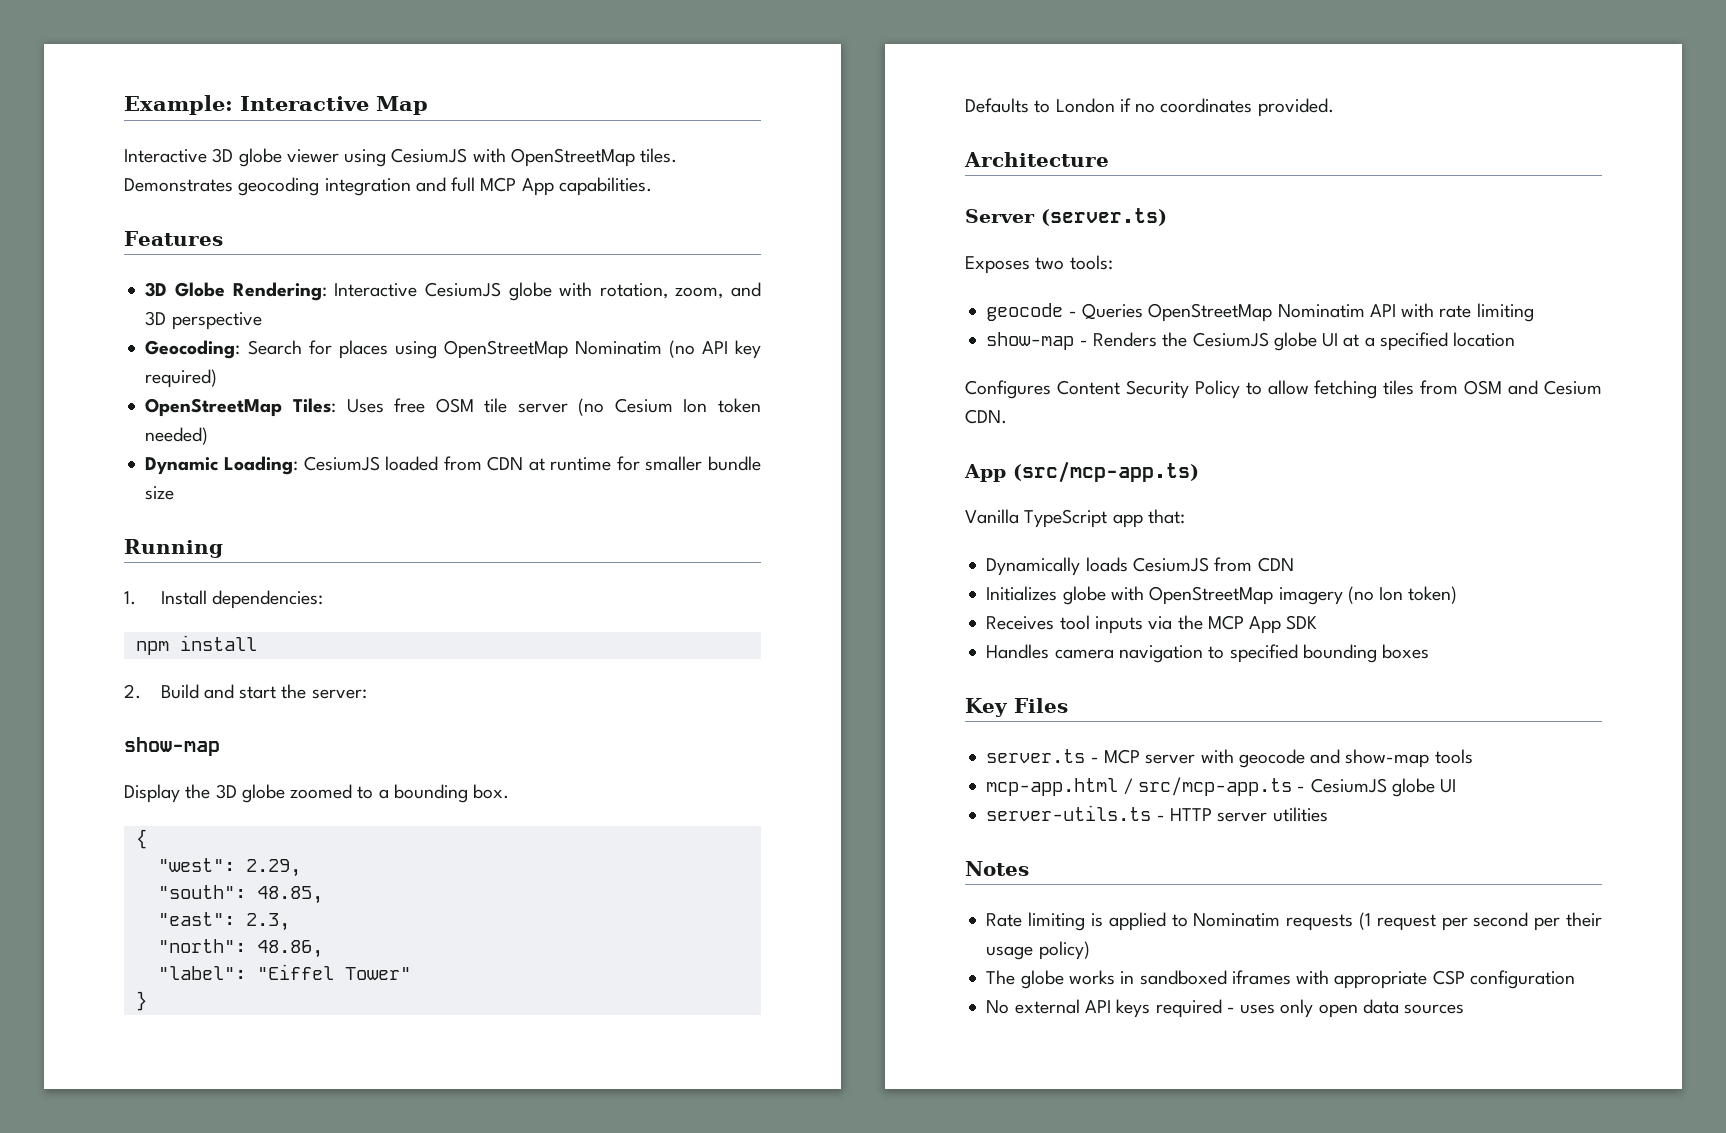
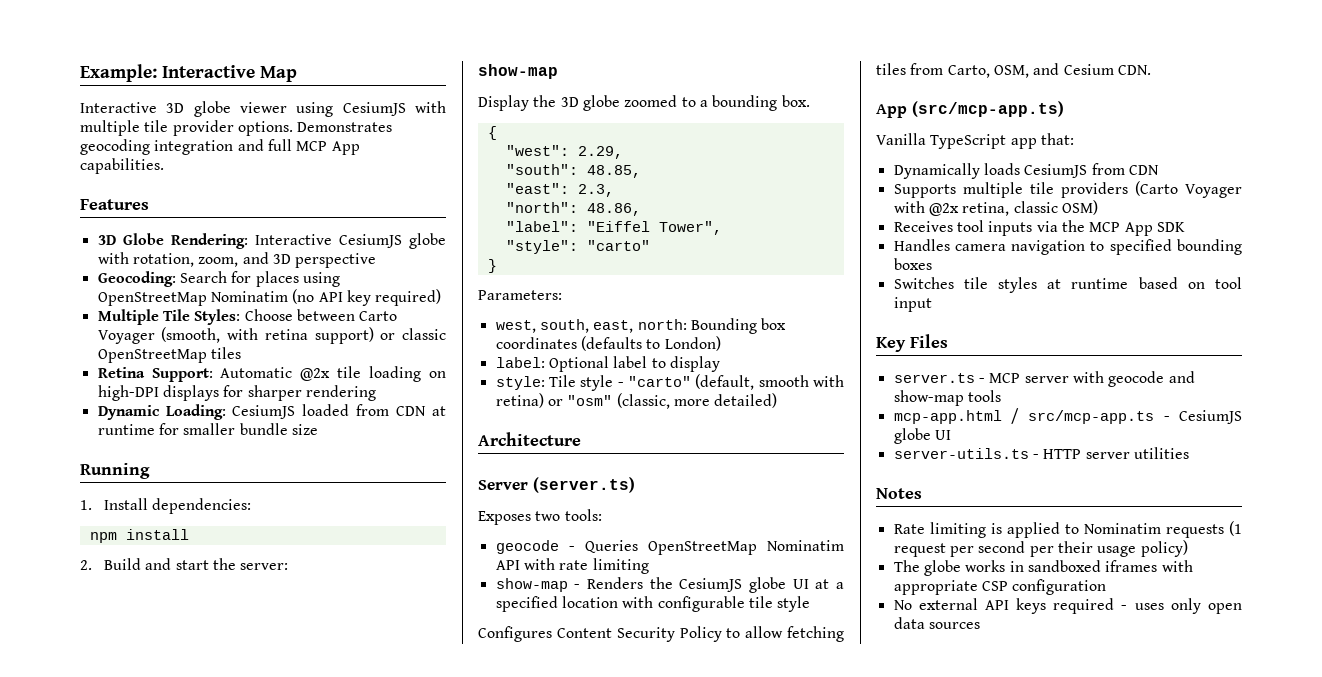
[510,148,678,167] OpenStreetMap tiles. -> [80,120,293,136] multiple tile provider options.
[145,398,761,417] [145,427,209,445] OpenStreetMap Tiles: Uses free OSM tile server (no Cesium Ion token needed) -> [97,309,398,325] [97,327,446,344] [97,347,241,363] [97,366,446,382] [97,385,376,401] Multiple Tile Styles: Choose between Carto Voyager (smooth, with retina support) or classic OpenStreetMap tiles // Retina Support: Automatic @2x tile loading on high-DPI displays for sharper rendering
[344,967,411,980] [135,991,147,1011] [965,98,1334,117] Tower" // } // Defaults to London if no coordinates provided. -> [658,221,722,235] [505,240,650,254] [487,259,497,273] [478,290,562,300] [495,318,787,334] [495,336,721,351] [495,356,720,372] [495,374,844,391] [495,393,778,409] Tower", // "style": "carto" // } // Parameters: // west, south, east, north: Bounding box coordinates (defaults to London) // label: Optional label to display // style: Tile style - "carto" (default, smooth with retina) or "osm" (classic, more detailed)
(1516, 339) none -> [622,596,811,612] with configurable tile style
[1464,380,1503,395] OSM -> [947,65,1029,78] Carto, OSM,
[986,586,1458,605] Initializes globe with OpenStreetMap imagery (no Ion token) -> [893,181,1242,198] [893,200,1098,216] Supports multiple tile providers (Carto Voyager with @2x retina, classic OSM)
(1430, 651) none -> [893,277,1242,293] [893,297,932,312] // Switches tile styles at runtime based on tool input

